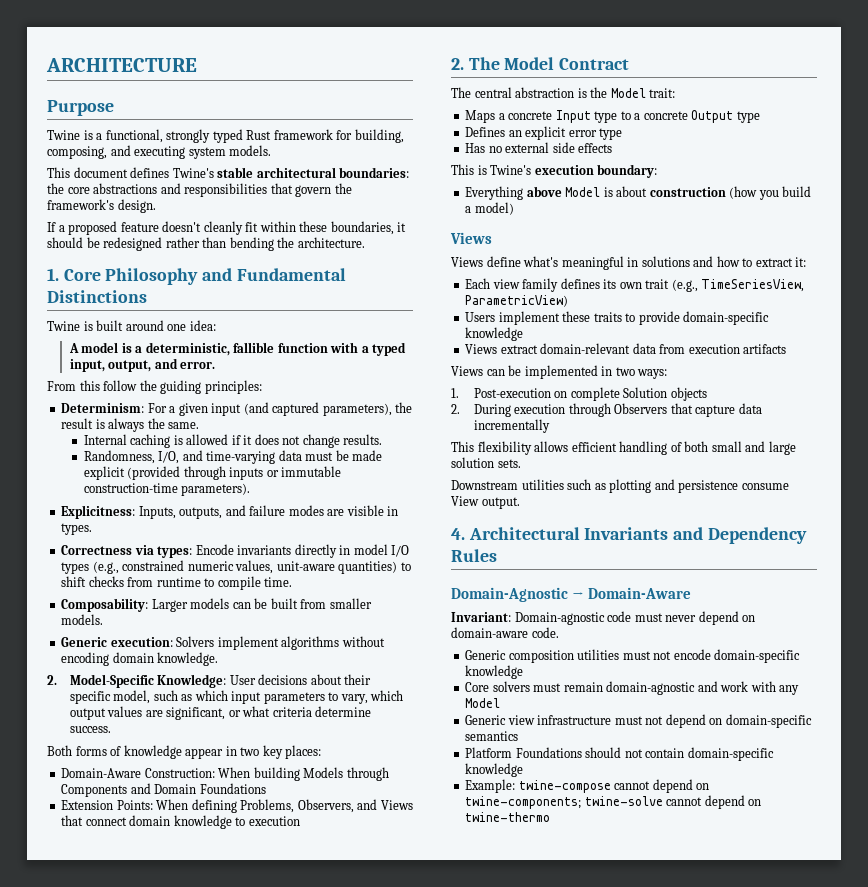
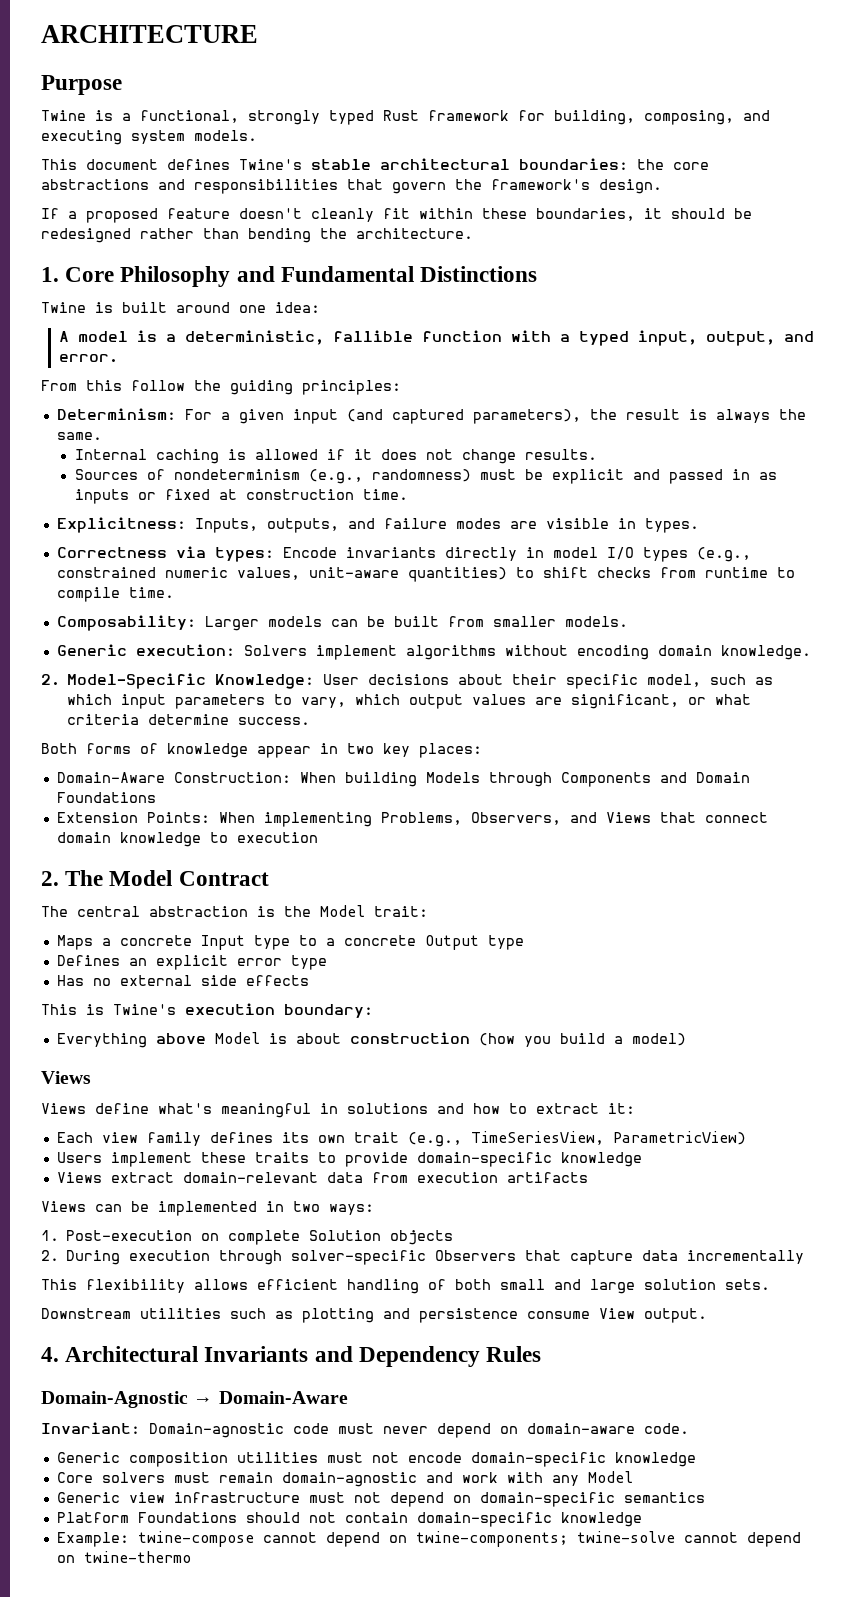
[83,450,383,464] [83,466,342,480] [83,483,251,496] Randomness, I/O, and time-varying data must be made explicit (provided through inputs or immutable construction-time parameters). -> [74,469,777,484] [74,489,408,504] Sources of nondeterminism (e.g., randomness) must be explicit and passed in as inputs or fixed at construction time.
[191,799,237,813] defining -> [263,812,372,827] implementing
(611, 410) none -> [291,1250,427,1265] solver-specific

